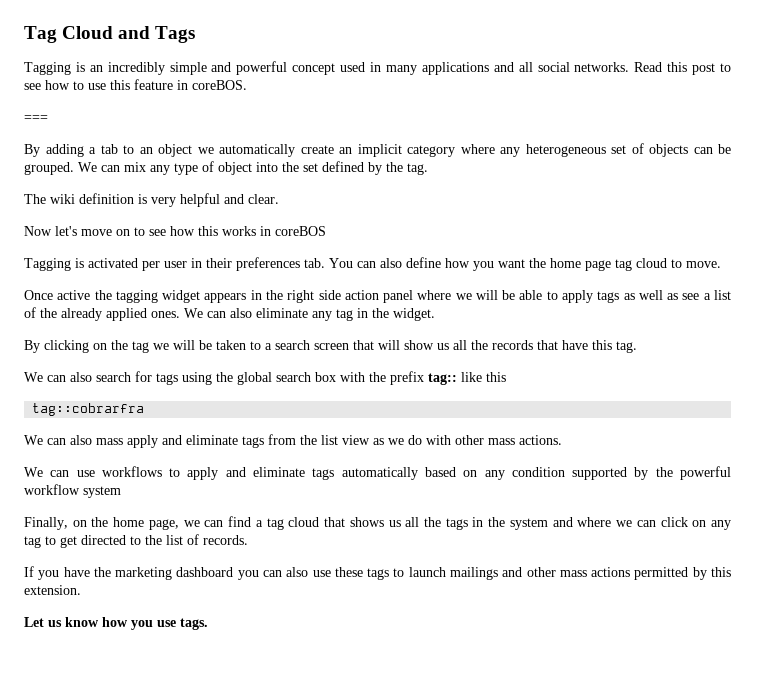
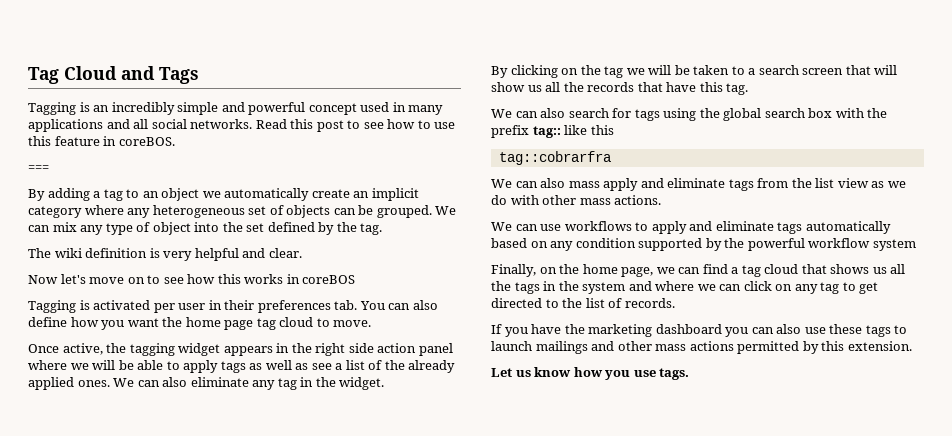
[100,144,118,154] tab -> [103,189,123,201] tag
[57,290,91,300] active -> [62,343,103,355] active,

